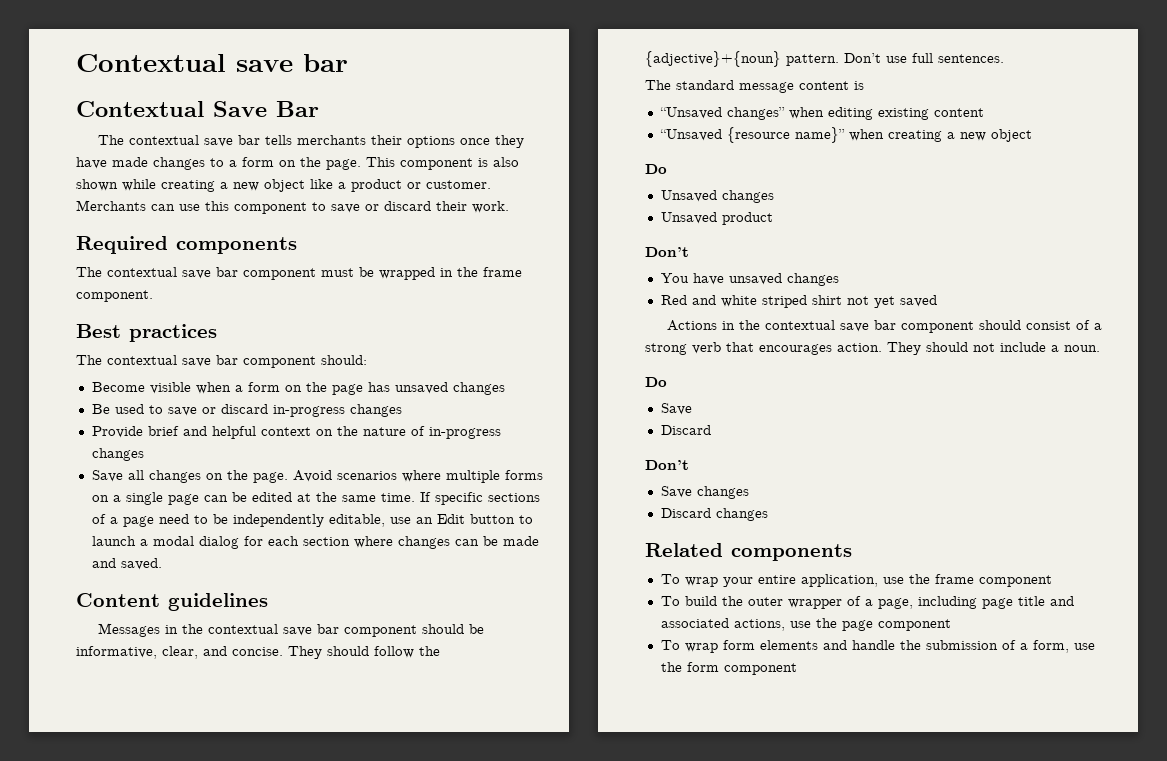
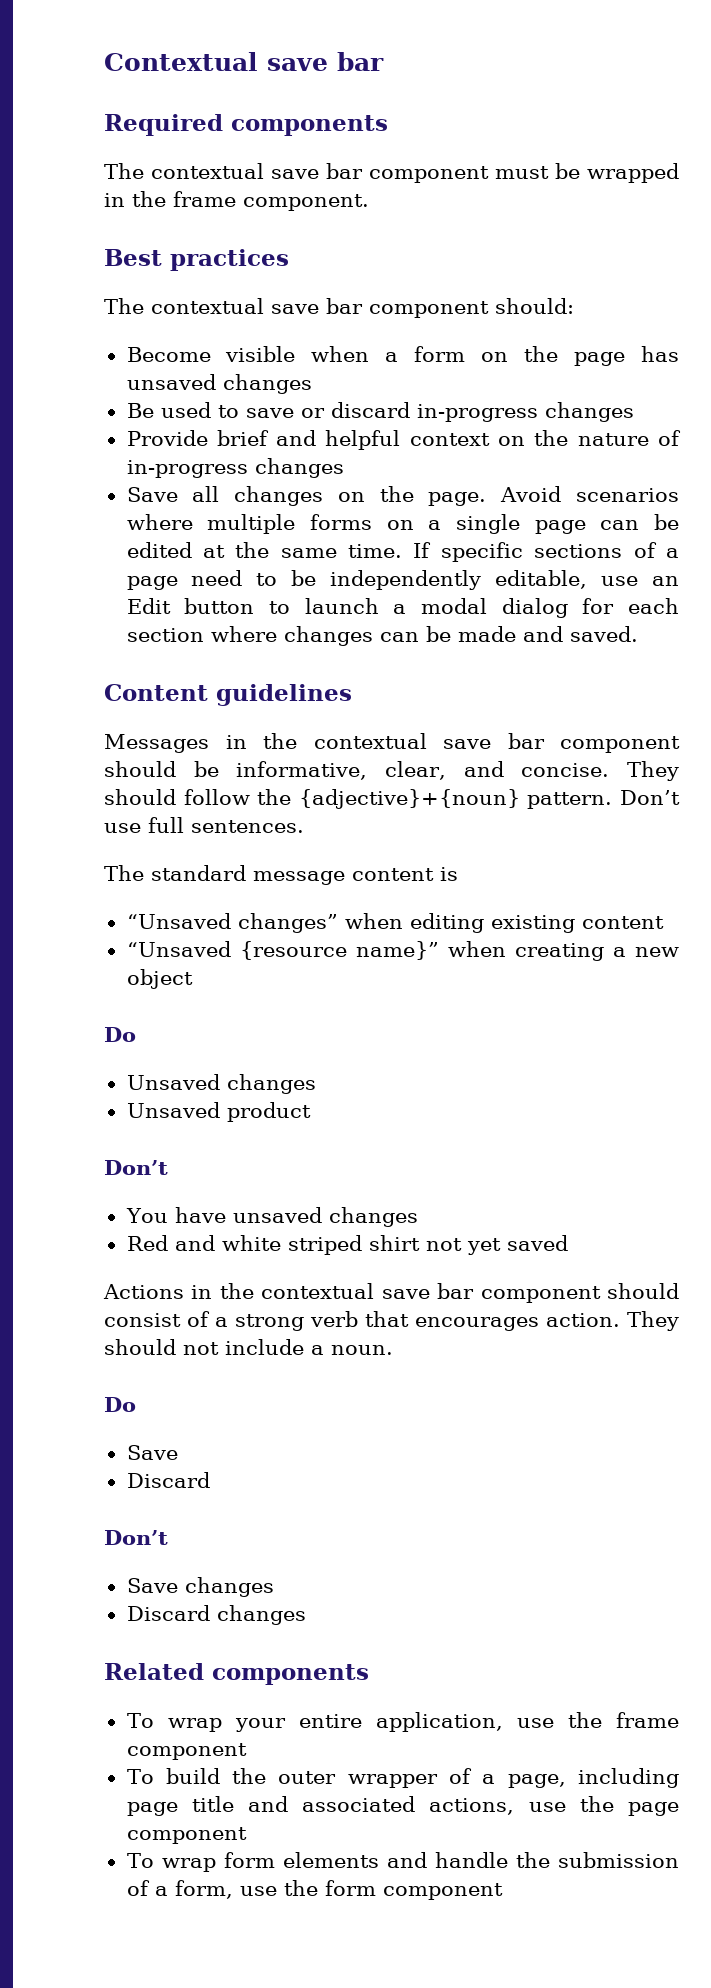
[76,101,319,117] [97,135,524,148] [76,157,519,170] [76,179,491,192] [76,200,509,214] // Contextual Save Bar // The contextual save bar tells merchants their options once they have made changes to a form on the page. This component is also shown while creating a new object like a product or customer. Merchants can use this component to save or discard their work. -> (384, 61) none

